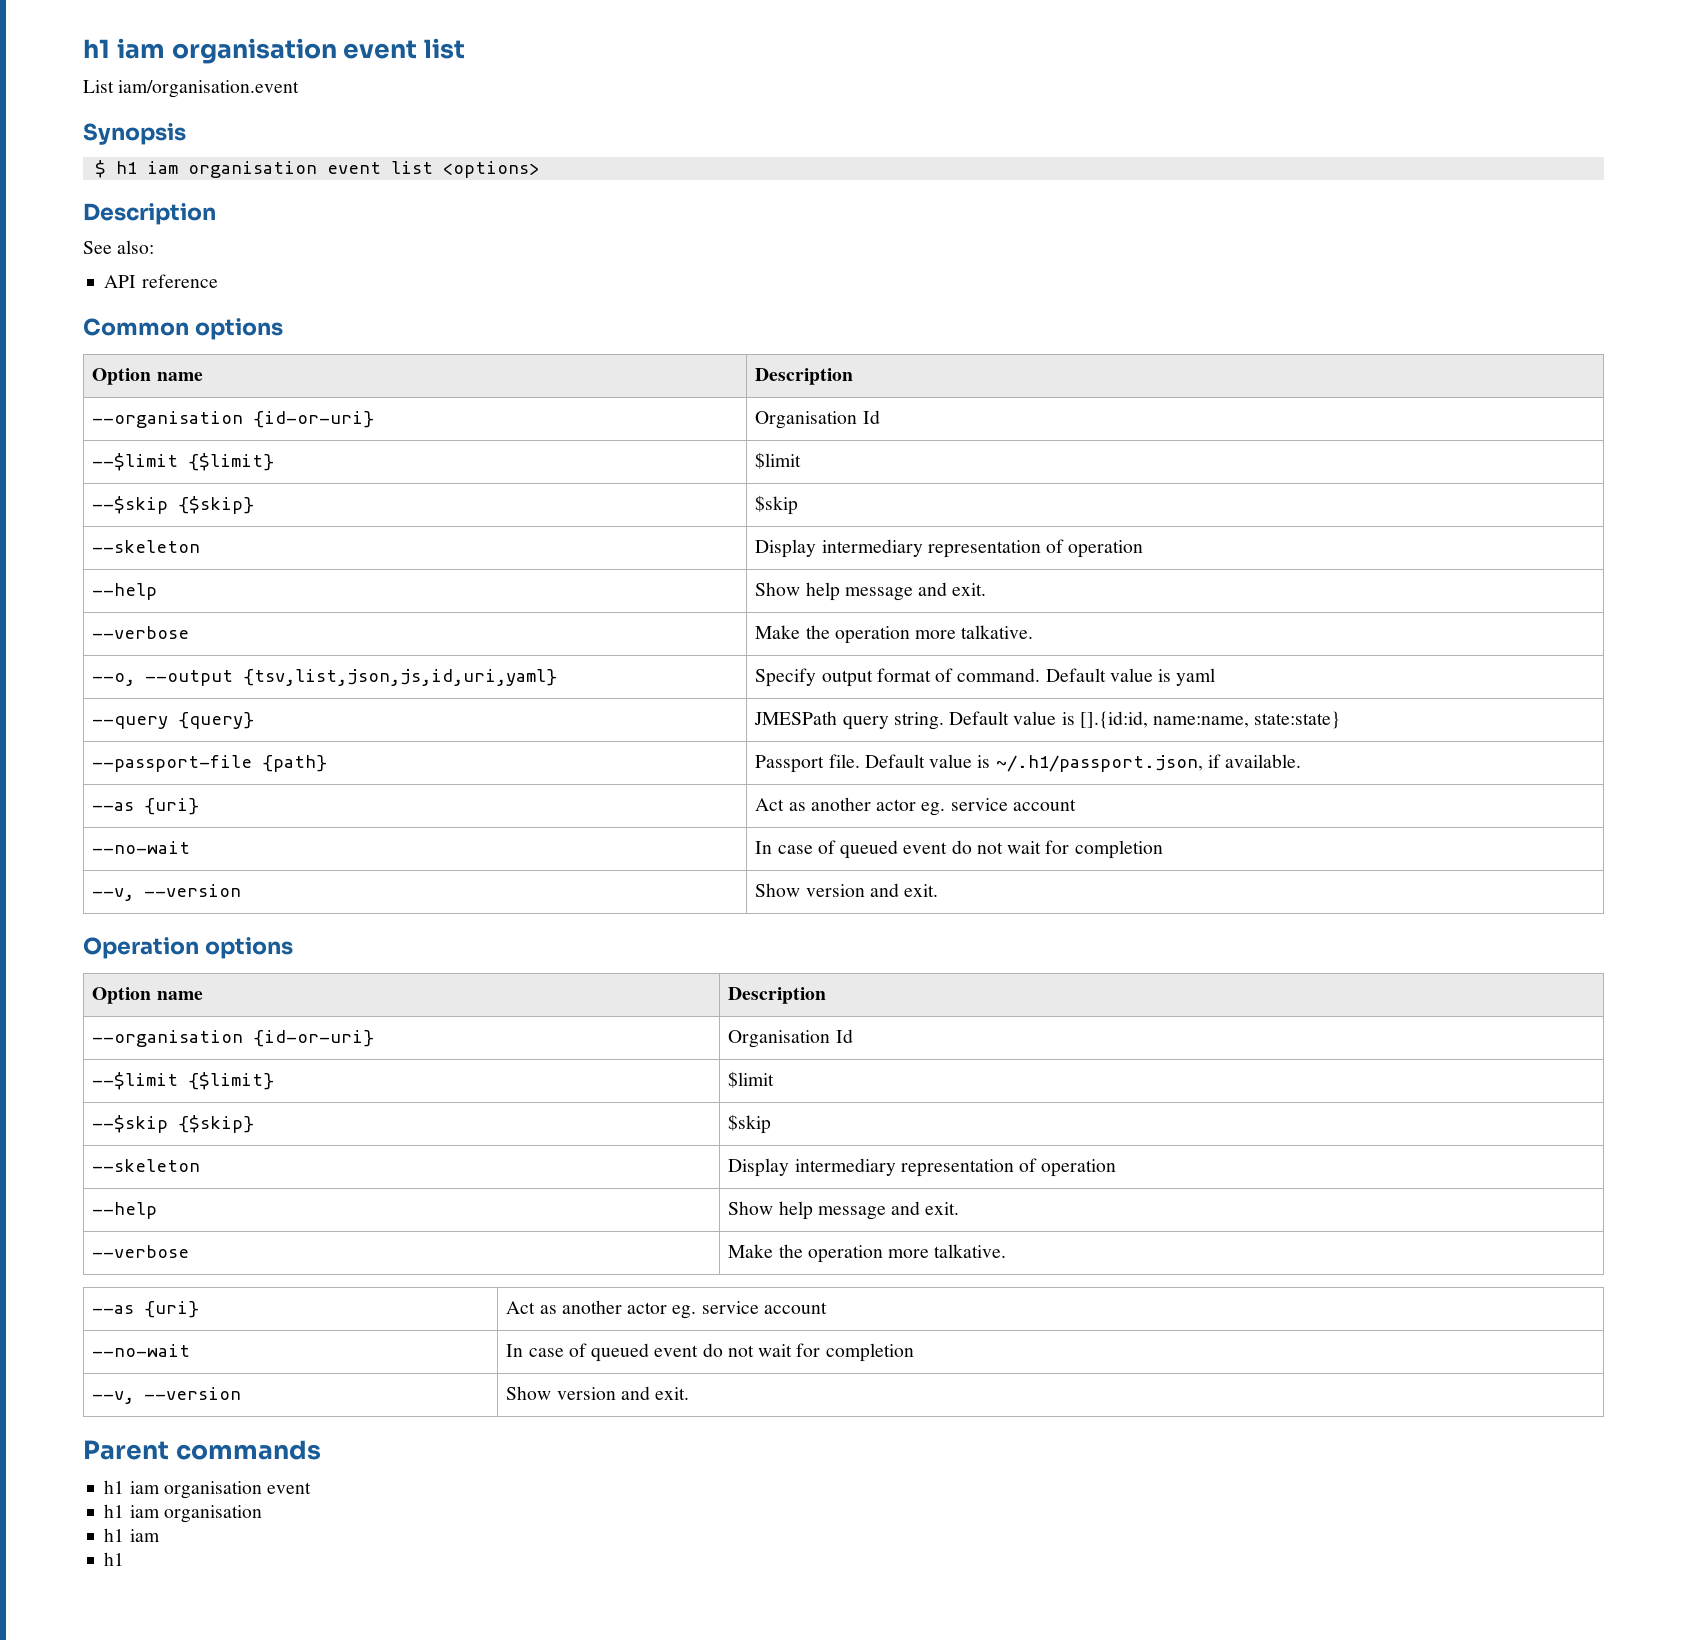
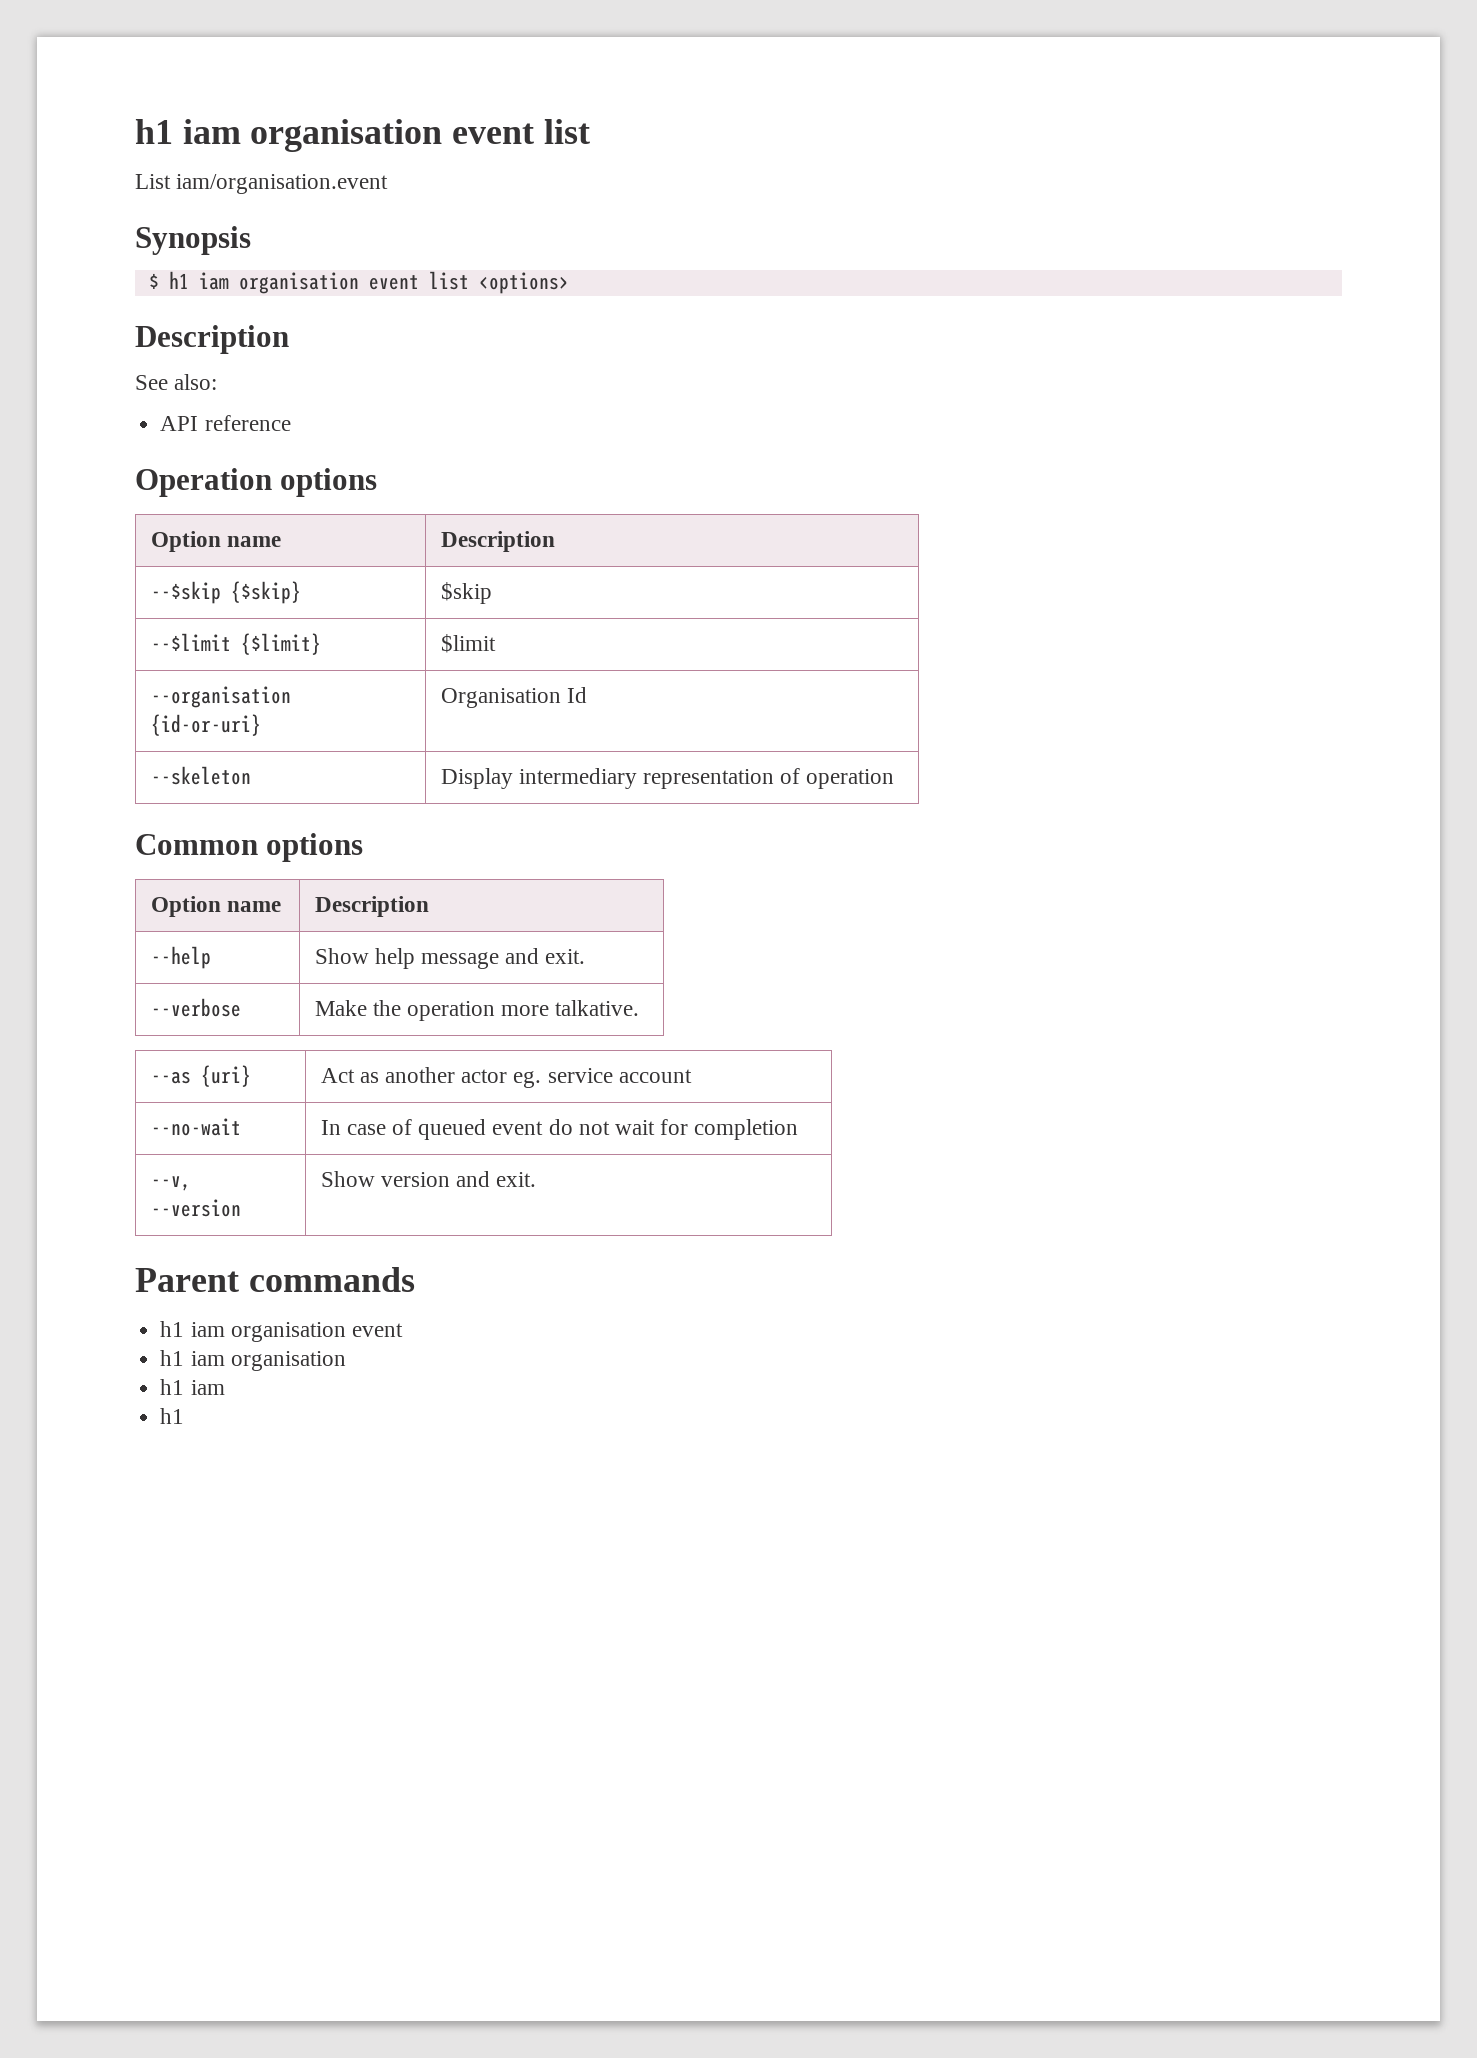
[83,318,283,340] [92,368,203,385] [755,368,854,385] [92,411,375,428] [755,410,880,429] [92,453,275,471] [755,452,802,469] [92,496,255,514] [755,495,799,515] [92,540,201,553] [755,539,1144,558] [92,583,158,600] [755,582,987,601] [92,626,190,639] [755,625,1034,644] [92,669,558,686] [755,668,1216,687] [92,712,255,729] [754,711,1341,730] [92,755,328,772] [755,754,1302,773] [92,798,200,815] [755,797,1076,816] [92,841,191,854] [755,840,1163,859] [92,884,242,901] [755,883,939,897] [83,937,293,959] [92,987,203,1004] [728,987,827,1004] [92,1030,375,1047] [728,1029,853,1048] [92,1072,275,1090] [728,1071,775,1088] [92,1115,255,1133] [728,1114,772,1134] [92,1159,201,1172] [728,1158,1117,1177] Common options // Option name | Description // --organisation {id-or-uri} | Organisation Id // --$limit {$limit} | $limit // --$skip {$skip} | $skip // --skeleton | Display intermediary representation of operation // --help | Show help message and exit. // --verbose | Make the operation more talkative. // --o, --output {tsv,list,json,js,id,uri,yaml} | Specify output format of command. Default value is yaml // --query {query} | JMESPath query string. Default value is [].{id:id, name:name, state:state} // --passport-file {path} | Passport file. Default value is ~/.h1/passport.json, if available. // --as {uri} | Act as another actor eg. service account // --no-wait | In case of queued event do not wait for completion // --v, --version | Show version and exit. // Operation options // Option name | Description // --organisation {id-or-uri} | Organisation Id // --$limit {$limit} | $limit // --$skip {$skip} | $skip // --skeleton | Display intermediary representation of operation -> [135,468,378,497] [150,531,281,552] [440,531,555,552] [150,581,301,604] [440,582,492,604] [150,633,321,655] [440,634,496,653] [150,686,291,708] [150,714,261,736] [440,687,587,708] [150,766,251,785] [440,768,895,789] [135,833,364,862] [150,896,281,917] [314,896,429,917] Operation options // Option name | Description // --$skip {$skip} | $skip // --$limit {$limit} | $limit // --organisation {id-or-uri} | Organisation Id // --skeleton | Display intermediary representation of operation // Common options // Option name | Description

